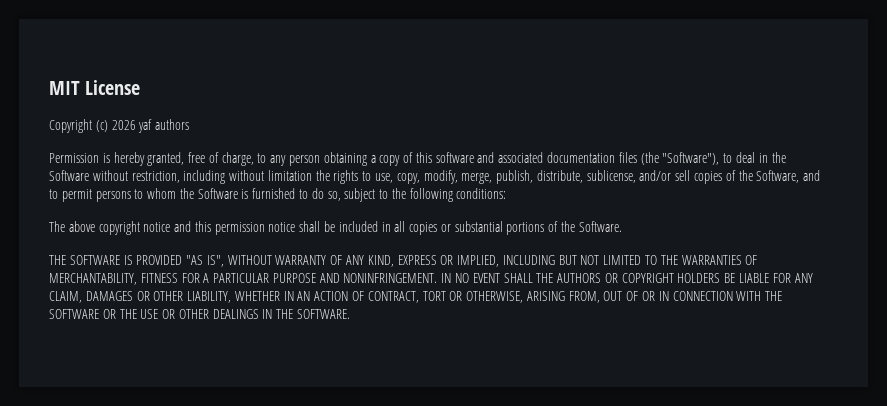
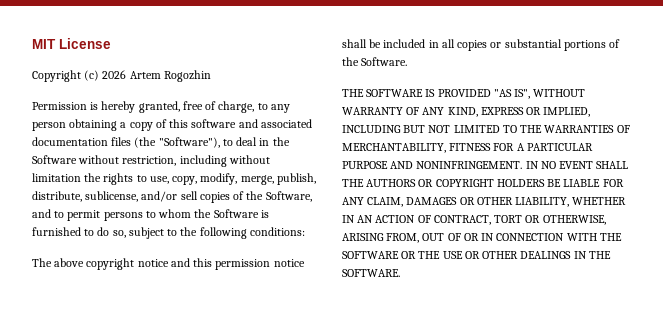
[138,119,190,133] yaf authors -> [129,70,211,82] Artem Rogozhin

